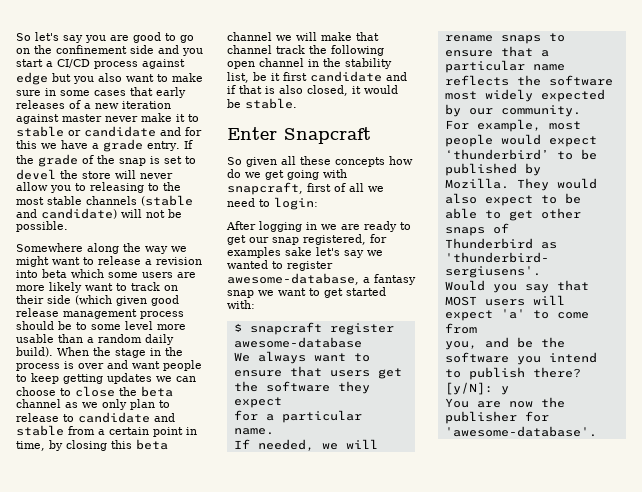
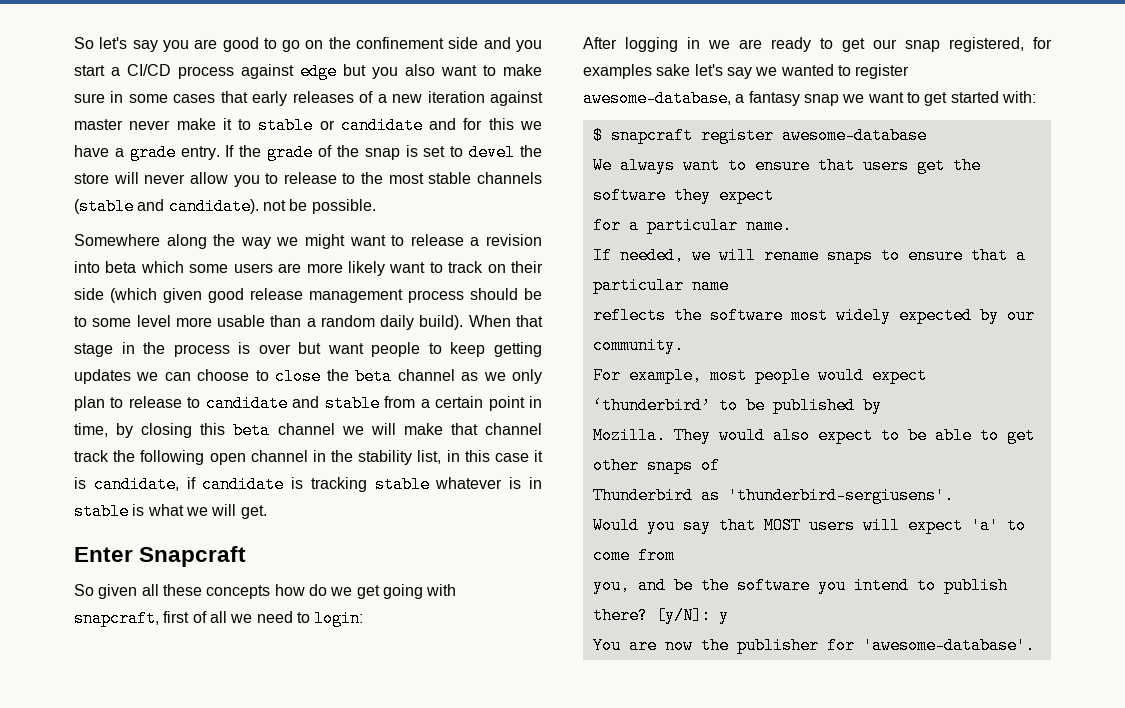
[90,182,144,193] releasing -> [283,172,337,184] release
[41,208,142,219] candidate) will -> [168,198,259,215] candidate).
[93,347,111,356] the -> [516,315,543,327] that
[107,360,128,369] and -> [298,342,322,354] but
[253,71,407,82] [227,85,398,96] [227,98,297,109] be it first candidate and if that is also closed, it would be stable. -> [446,450,544,462] [74,476,542,493] [74,503,267,520] in this case it is candidate, if candidate is tracking stable whatever is in stable is what we will get.

